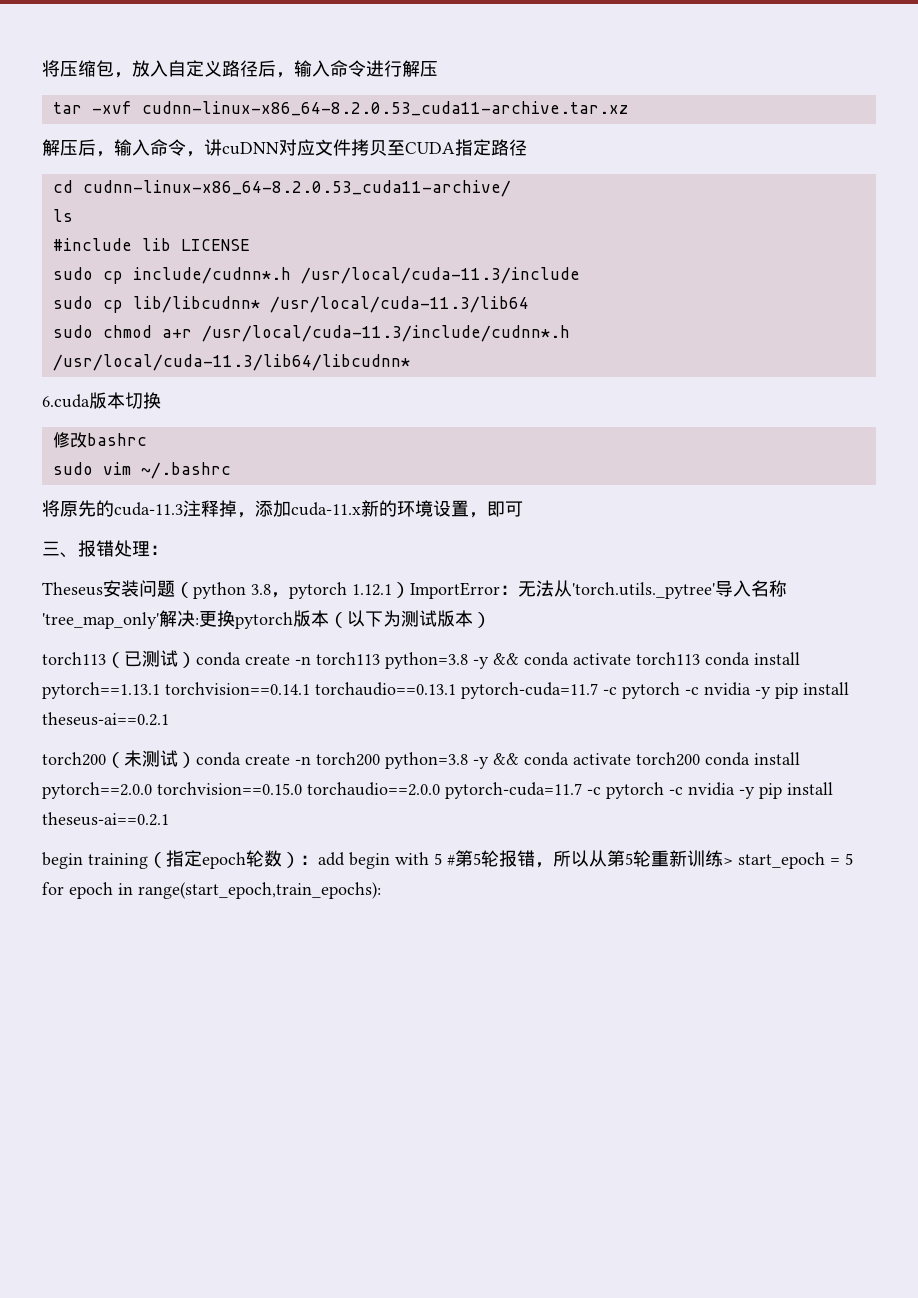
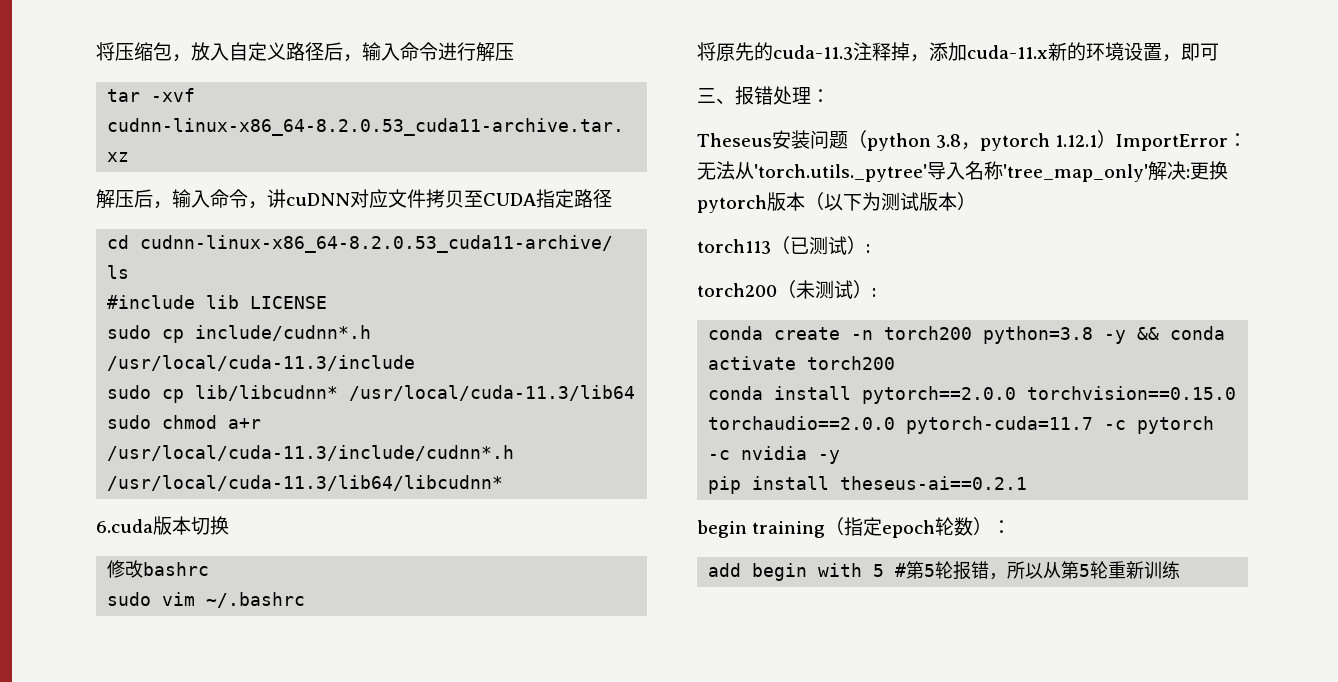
[196,652,800,669] [42,682,849,699] [42,712,169,726] conda create -n torch113 python=3.8 -y && conda activate torch113 conda install pytorch==1.13.1 torchvision==0.14.1 torchaudio==0.13.1 pytorch-cuda=11.7 -c pytorch -c nvidia -y pip install theseus-ai==0.2.1 -> [866,244,870,253] :
(196, 760) none -> [872,288,876,297] : //
(700, 759) none -> (896, 363) //
(755, 793) none -> (841, 457) //
(318, 860) none -> (1012, 527) //
[723,852,853,869] [42,882,381,899] > start_epoch = 5 for epoch in range(start_epoch,train_epochs): -> (1181, 570) none

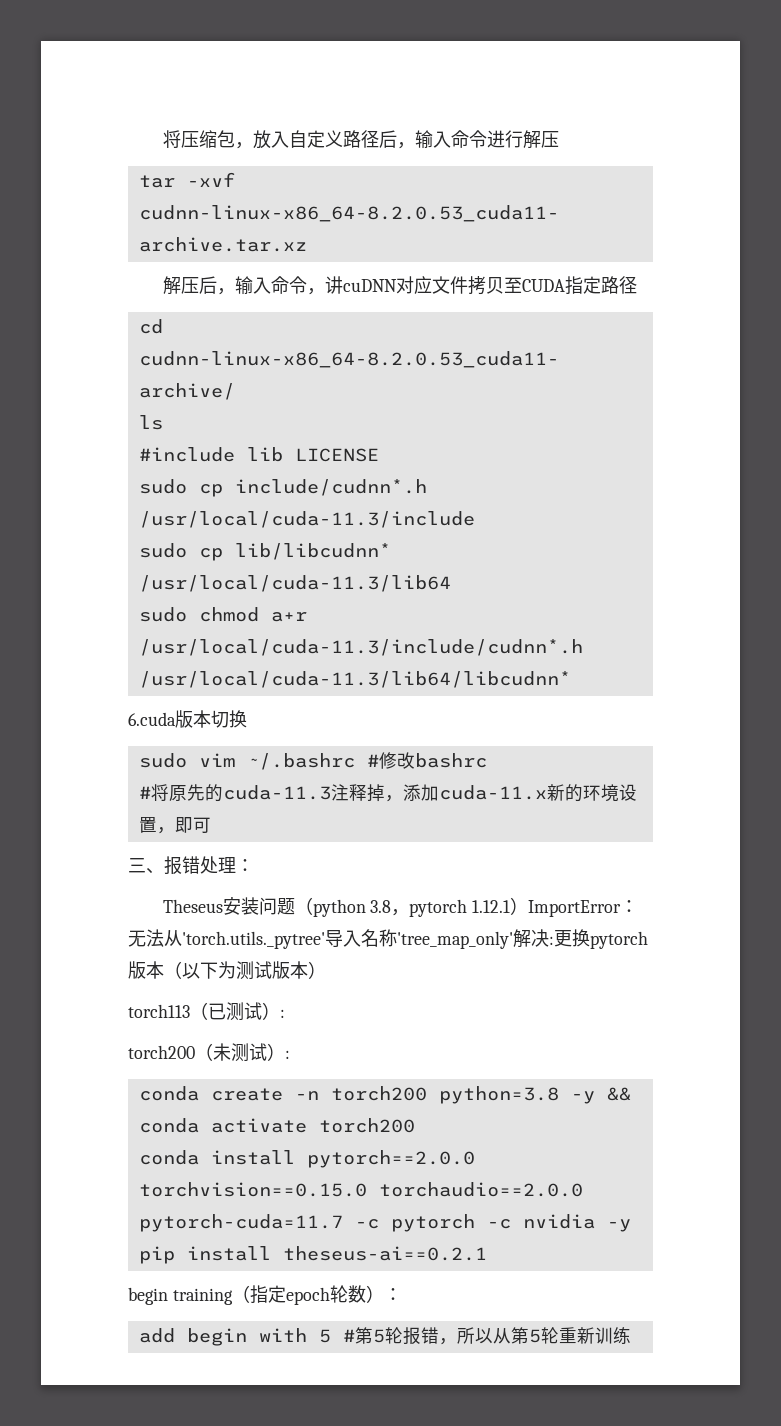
(229, 525) none -> [138,753,379,770] sudo vim ~/.bashrc #
[107,592,306,608] sudo vim ~/.bashrc // -> [138,786,151,799] #

